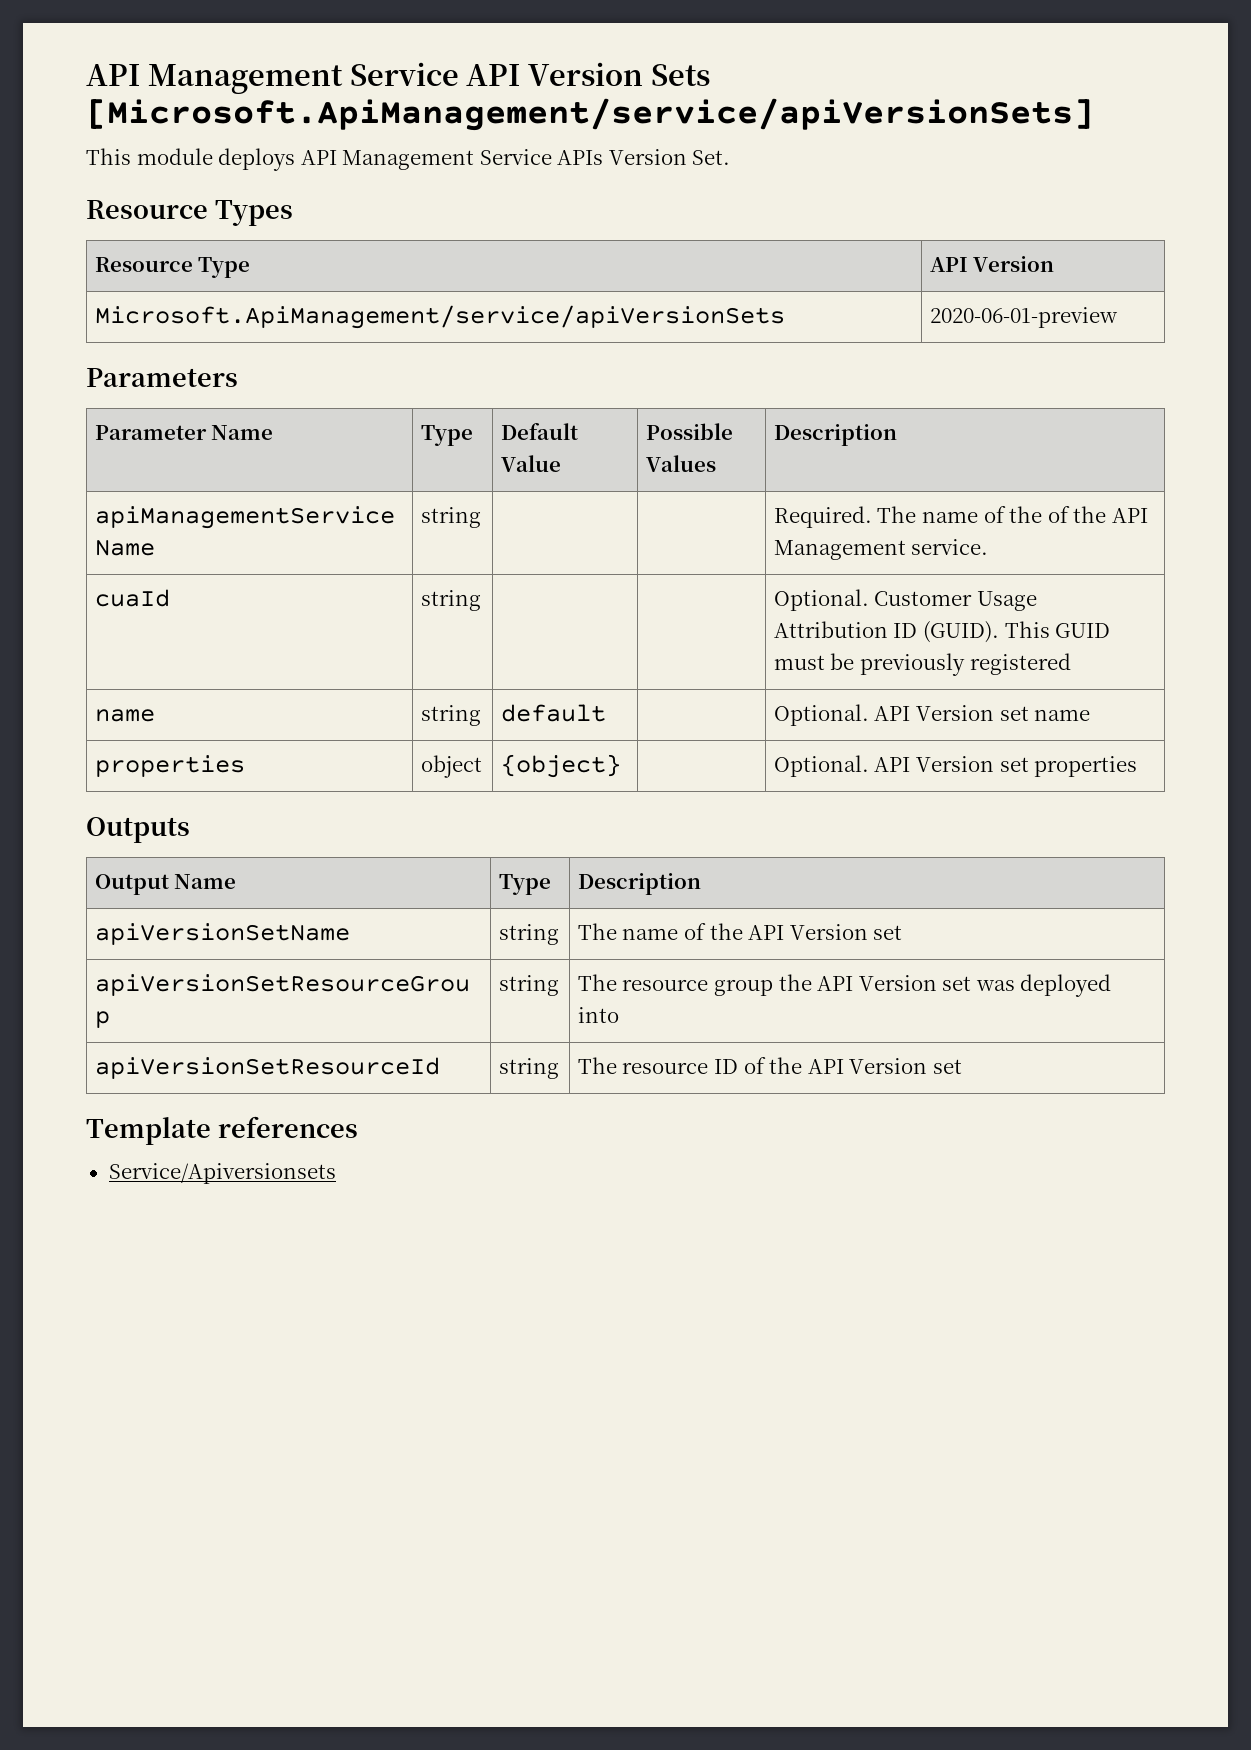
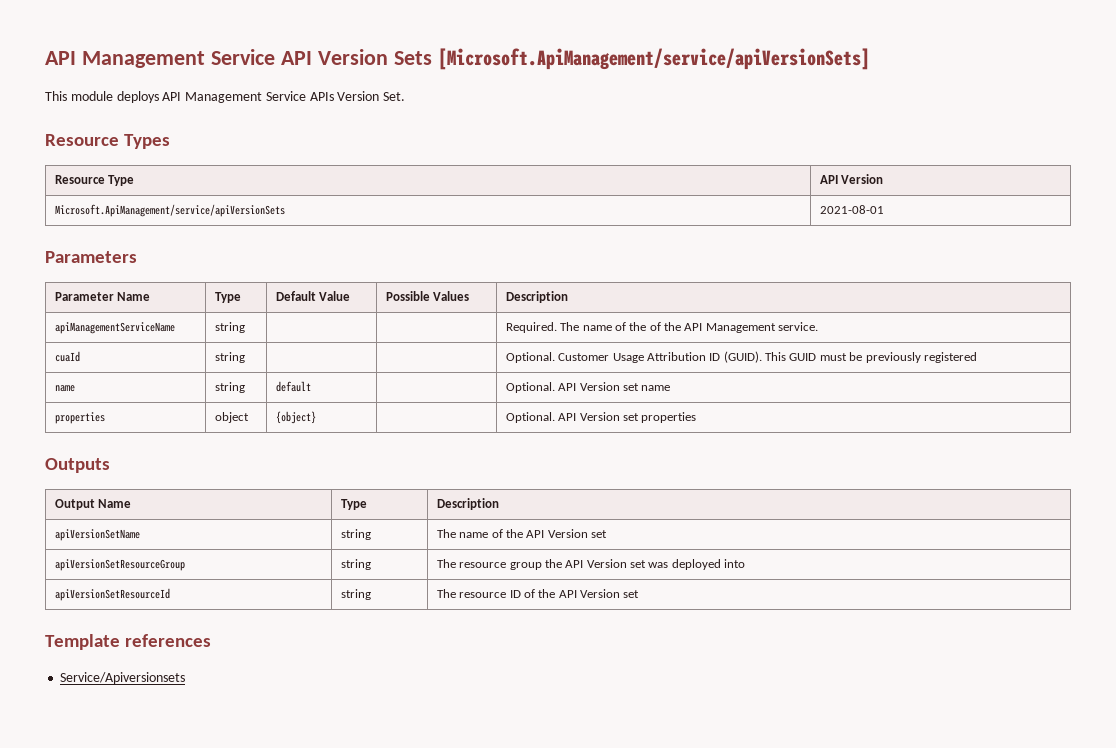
[929,307,1118,328] 2020-06-01-preview -> [819,205,884,214] 2021-08-01

